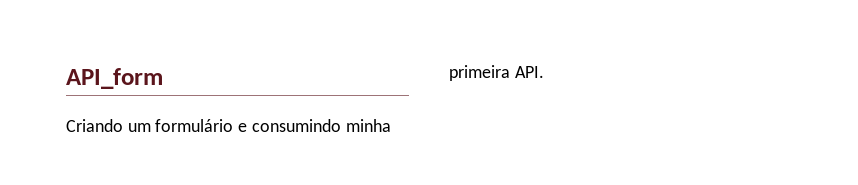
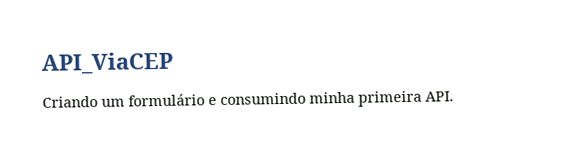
[66,68,163,89] API_form -> [41,51,174,75] API_ViaCEP

